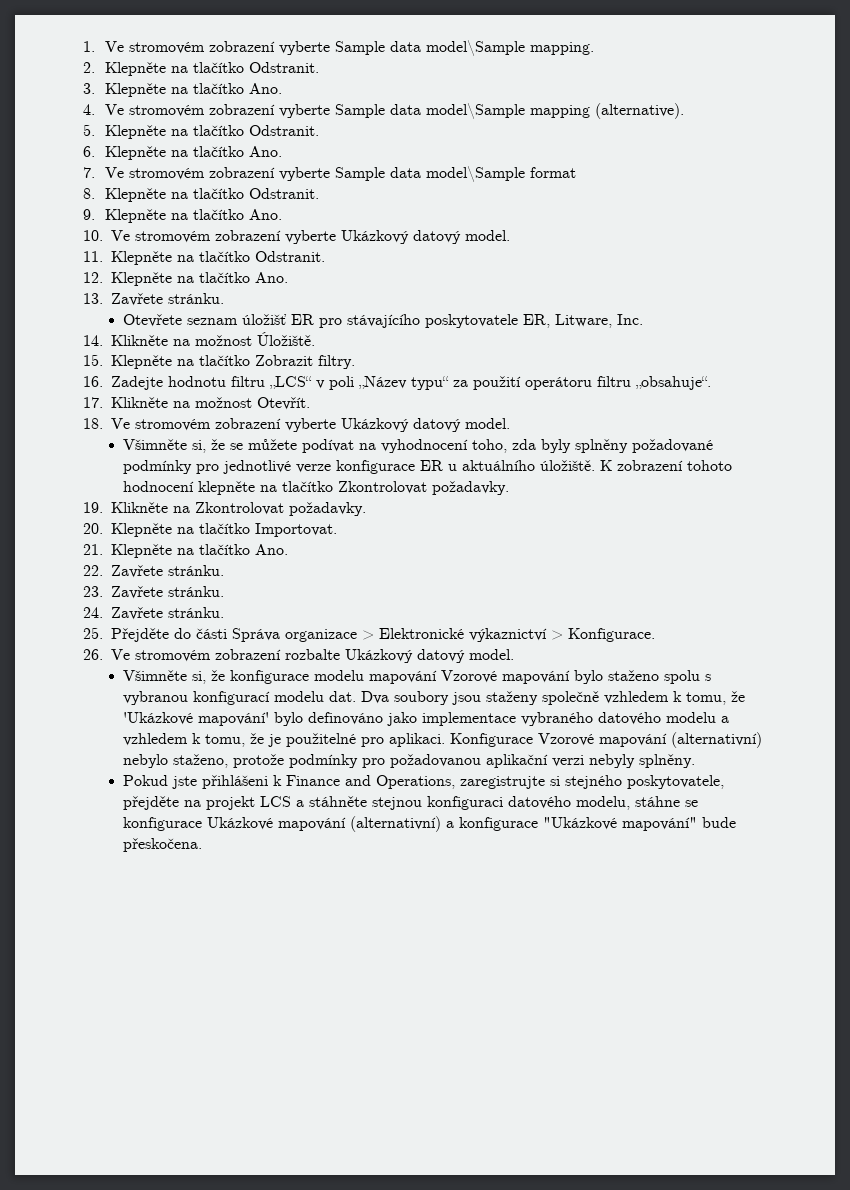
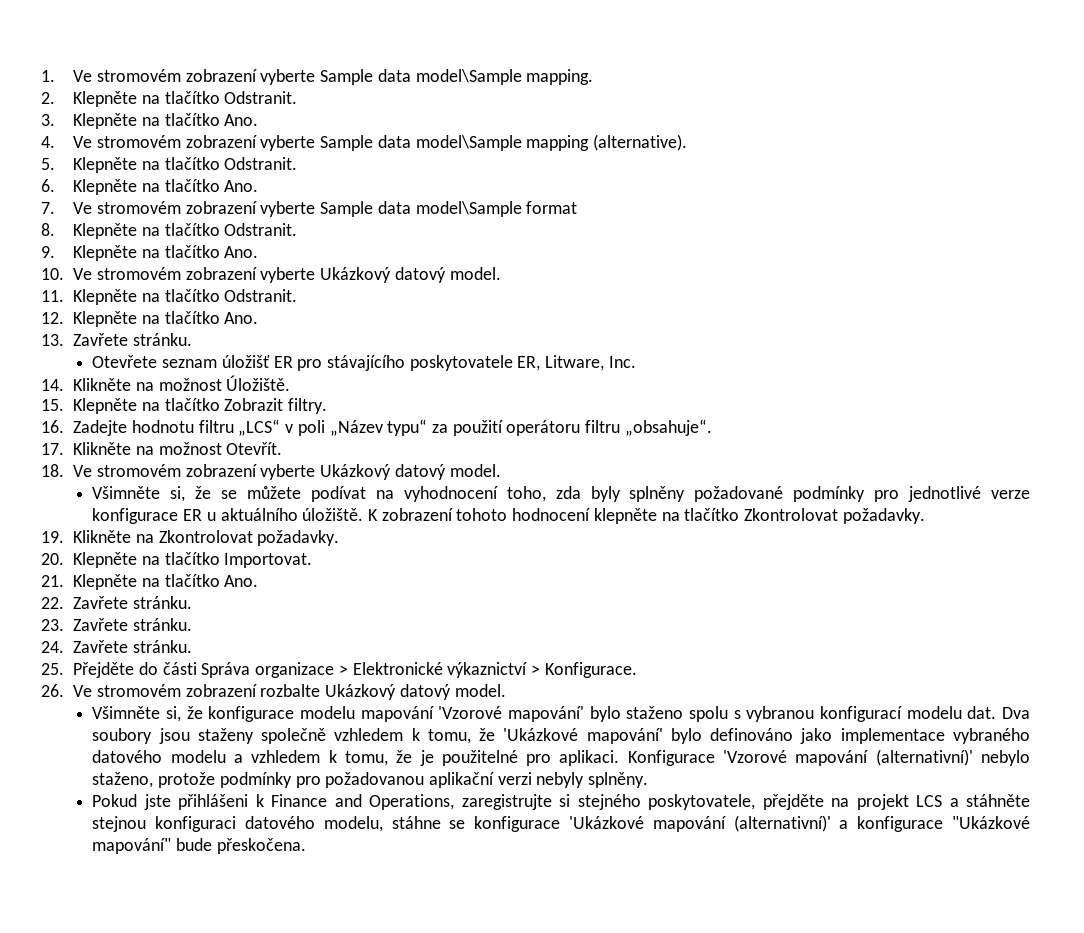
[441,670,571,684] Vzorové mapování -> [438,706,585,722] 'Vzorové mapování'
[538,732,763,748] Vzorové mapování (alternativní) -> [723,749,973,766] 'Vzorové mapování (alternativní)'
[207,816,442,832] Ukázkové mapování (alternativní) -> [569,815,831,832] 'Ukázkové mapování (alternativní)'

